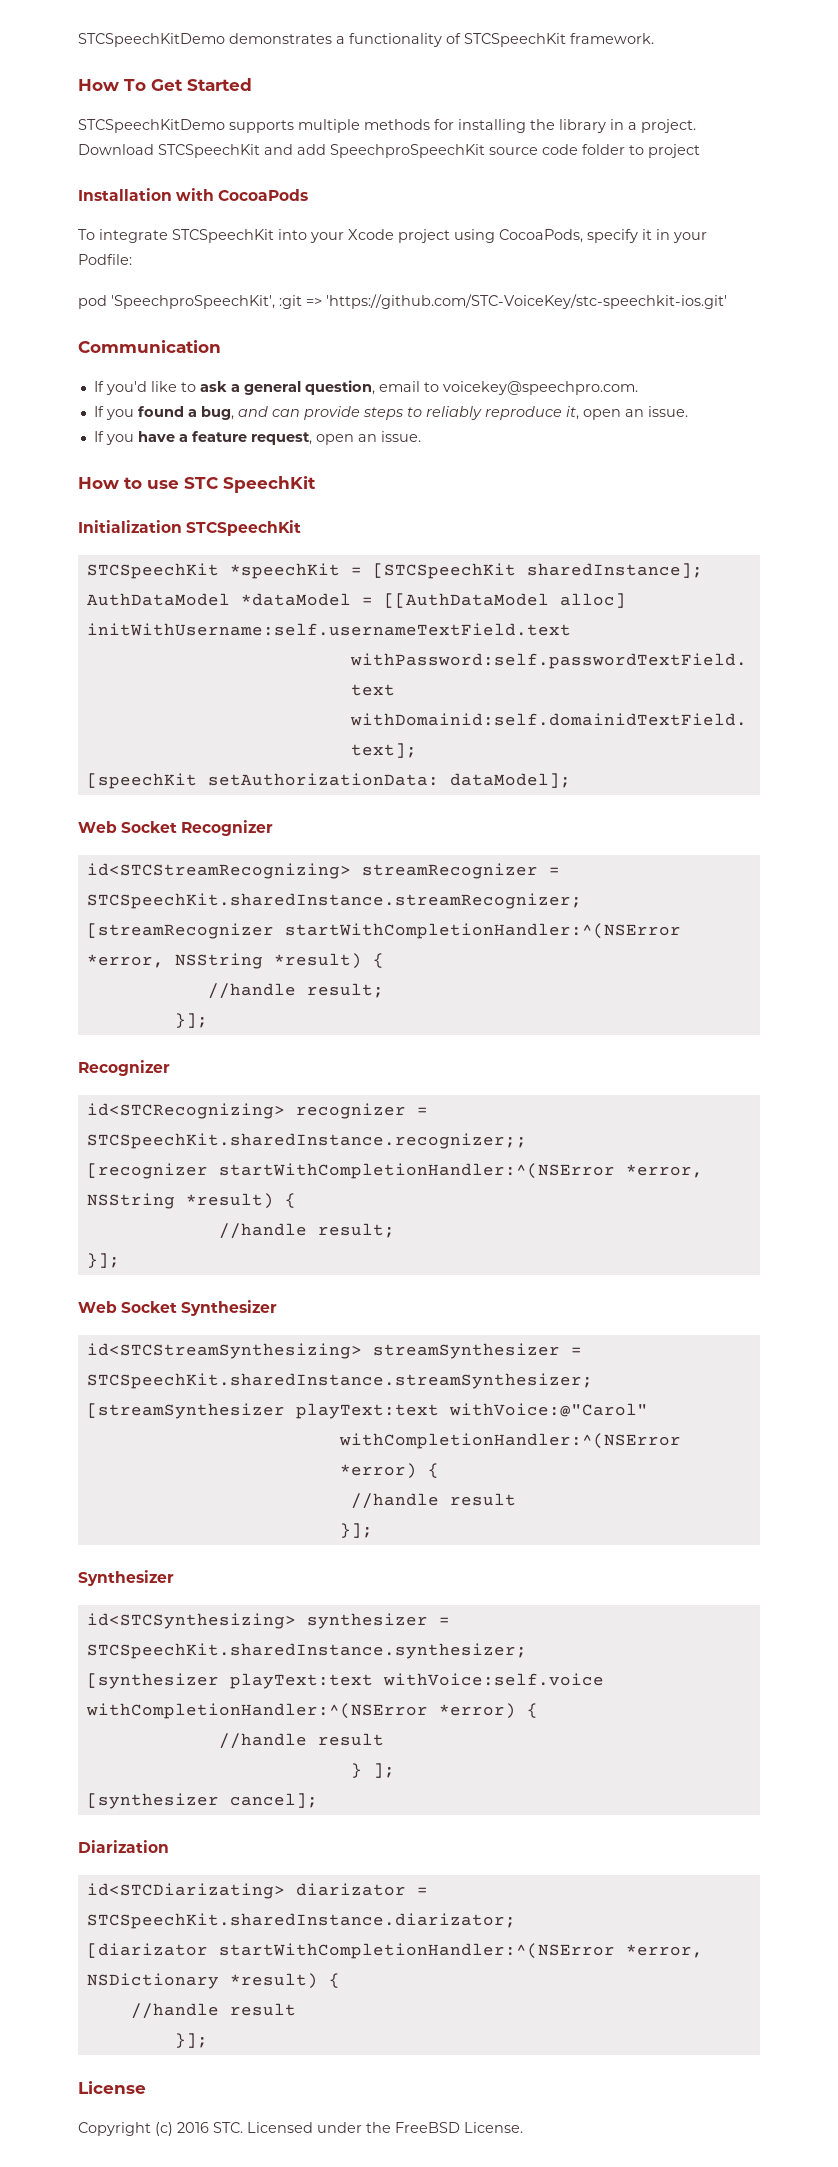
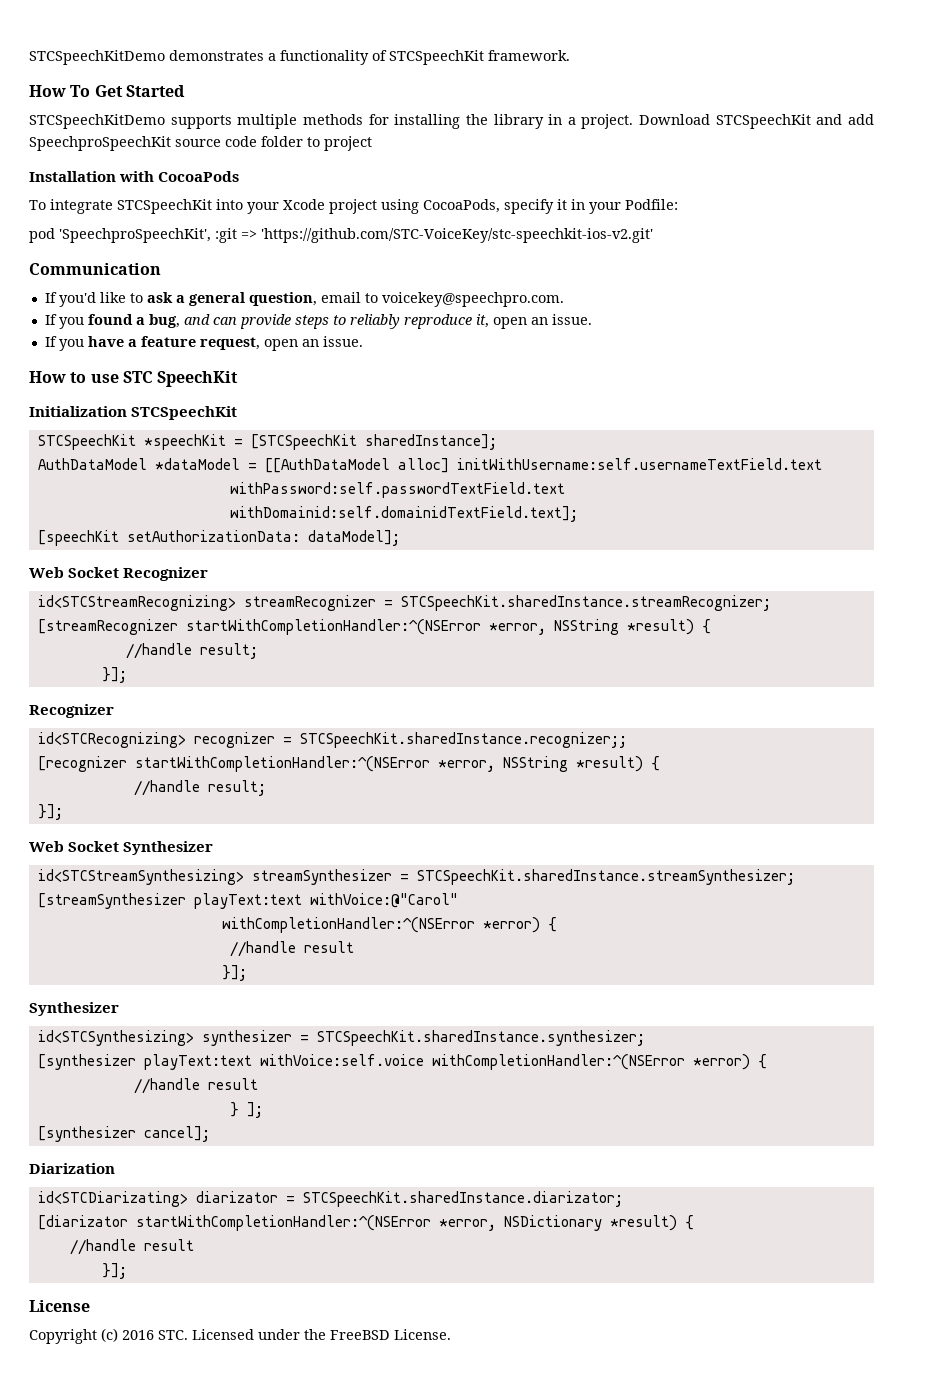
[326,294,727,309] 'https://github.com/STC-VoiceKey/stc-speechkit-ios.git' -> [261,228,653,243] 'https://github.com/STC-VoiceKey/stc-speechkit-ios-v2.git'

